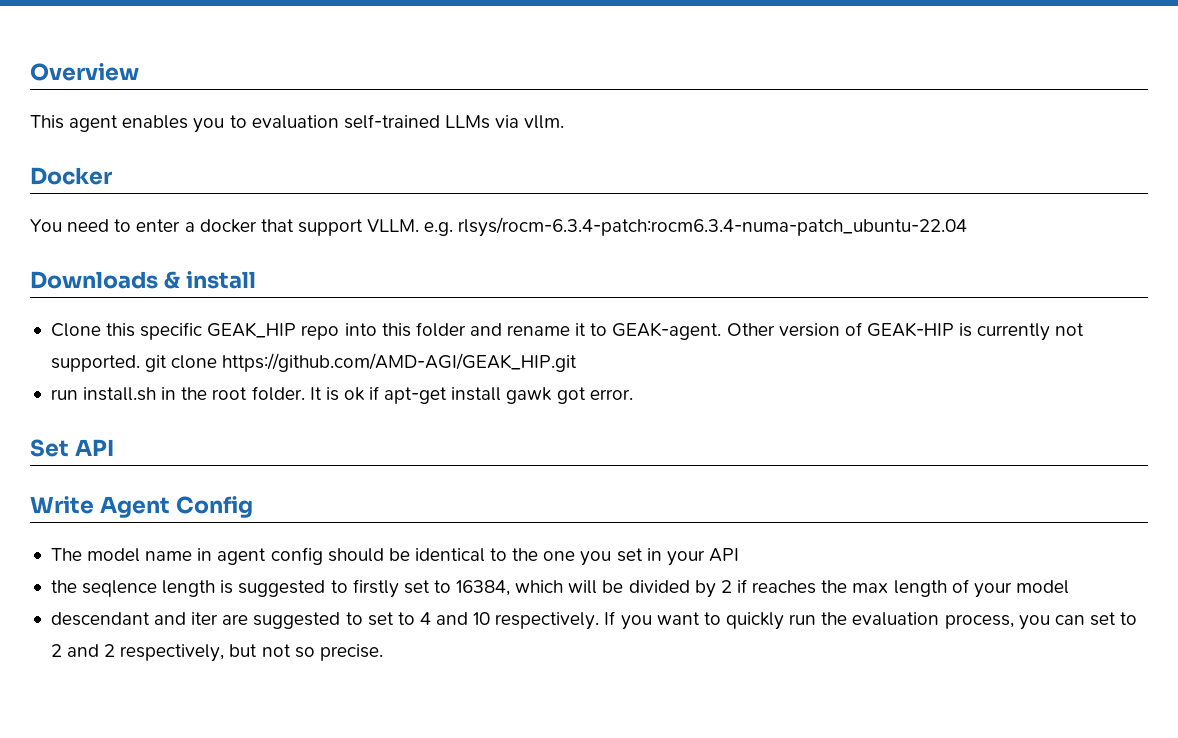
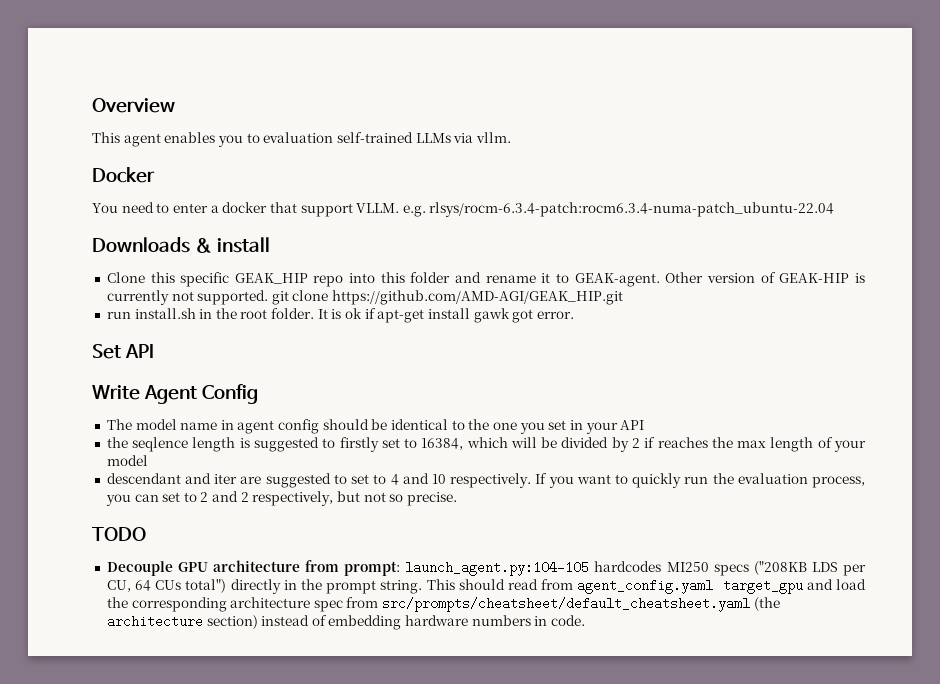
(383, 652) none -> [92,527,146,541] [106,560,867,576] [106,579,867,594] [106,597,780,612] [106,615,586,630] // TODO // Decouple GPU architecture from prompt: launch_agent.py:104-105 hardcodes MI250 specs ("208KB LDS per CU, 64 CUs total") directly in the prompt string. This should read from agent_config.yaml target_gpu and load the corresponding architecture spec from src/prompts/cheatsheet/default_cheatsheet.yaml (the architecture section) instead of embedding hardware numbers in code.

